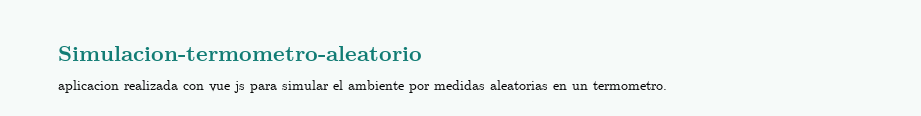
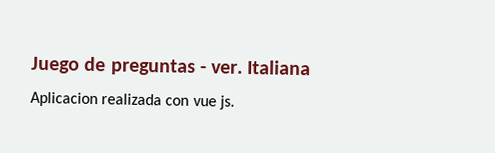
[58,46,422,61] [58,80,667,93] Simulacion-termometro-aleatorio // aplicacion realizada con vue js para simular el ambiente por medidas aleatorias en un termometro. -> [31,56,312,76] [30,91,235,110] Juego de preguntas - ver. Italiana // Aplicacion realizada con vue js.

